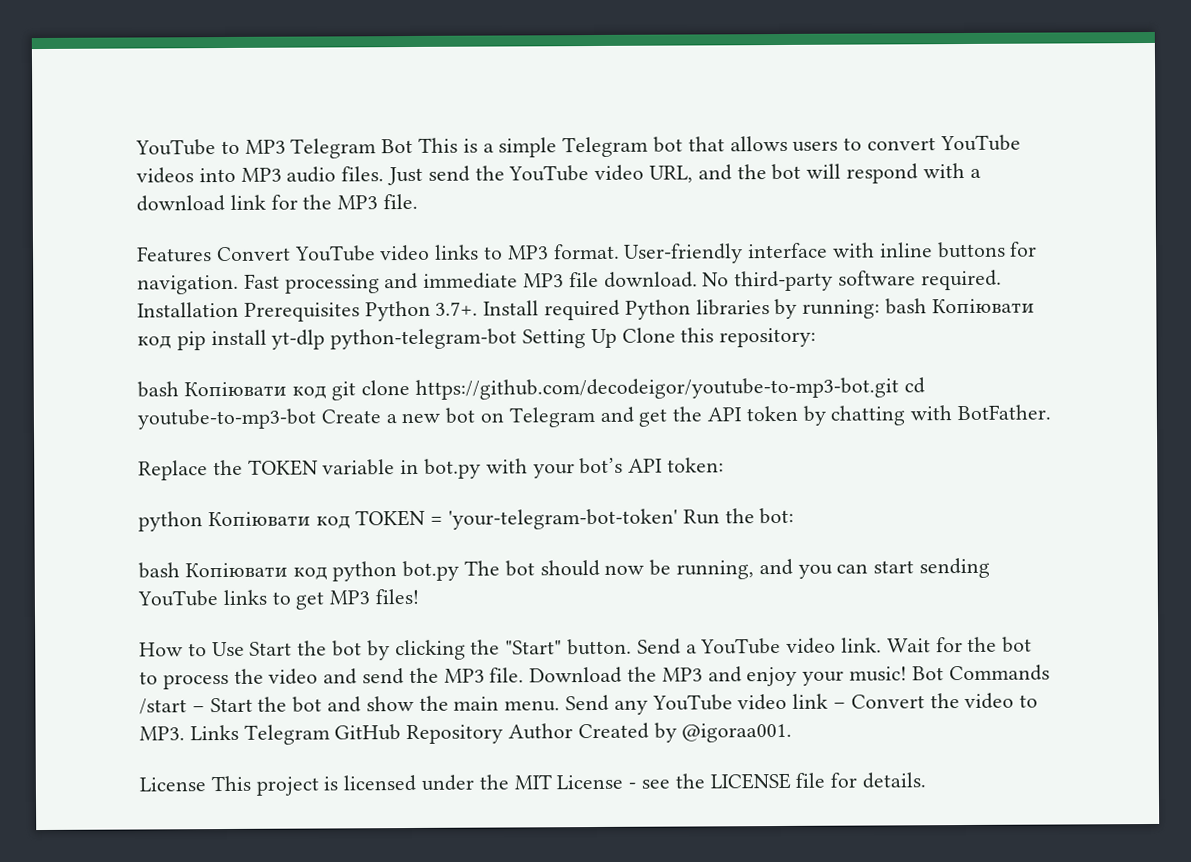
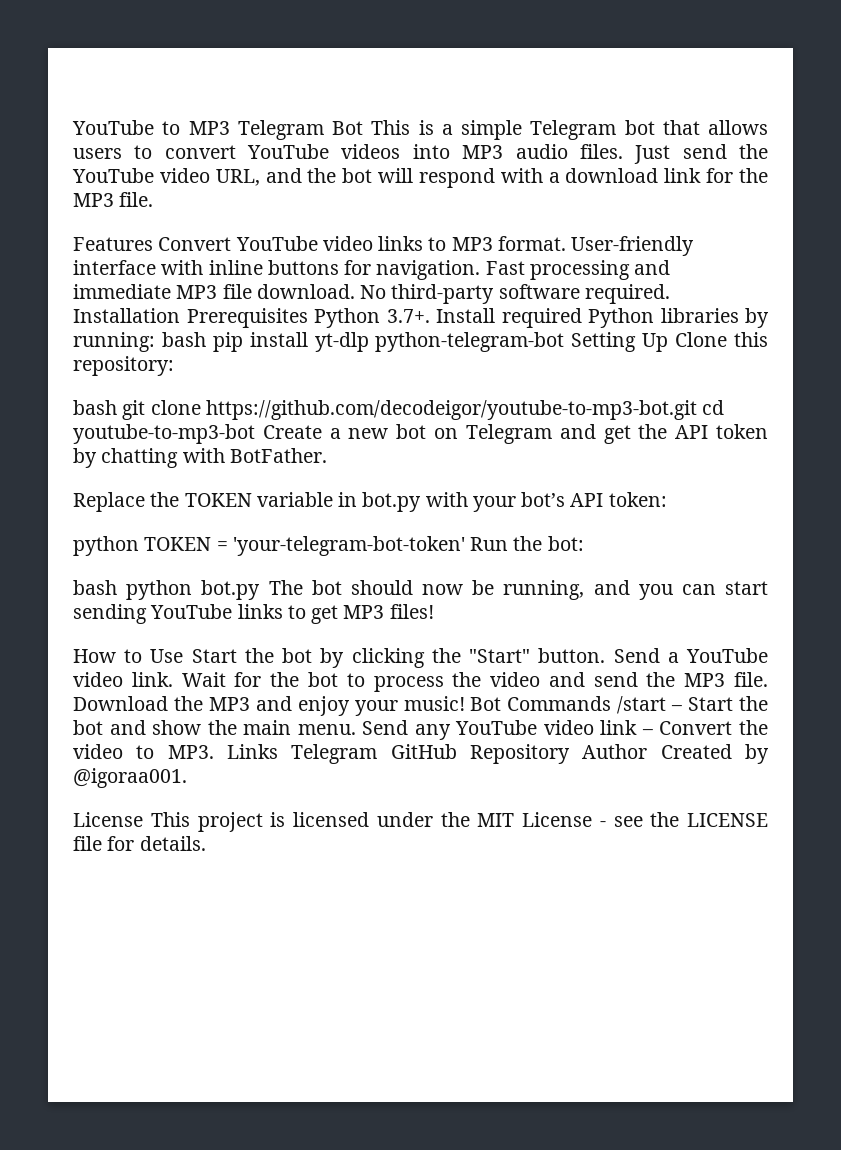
[931,298,1035,314] [137,335,172,349] Копіювати код -> (206, 339) none
[183,381,327,399] Копіювати код -> (117, 407) none
[207,511,351,529] Копіювати код -> (139, 546) none
[184,562,328,580] Копіювати код -> (117, 587) none

